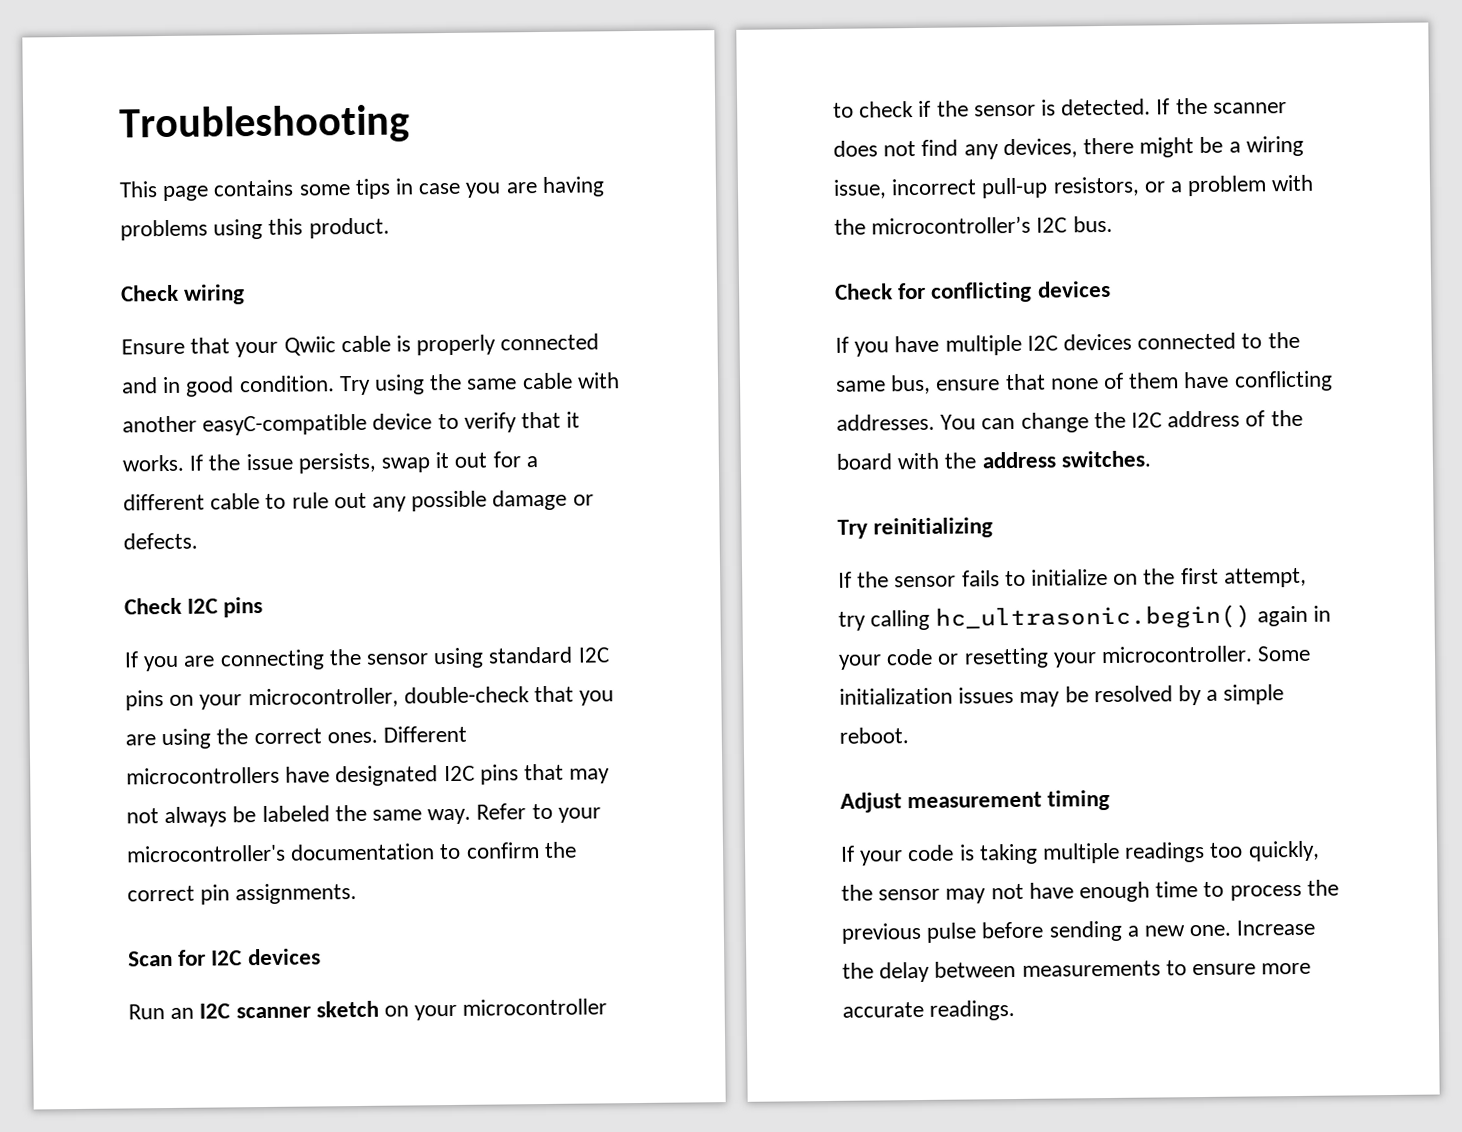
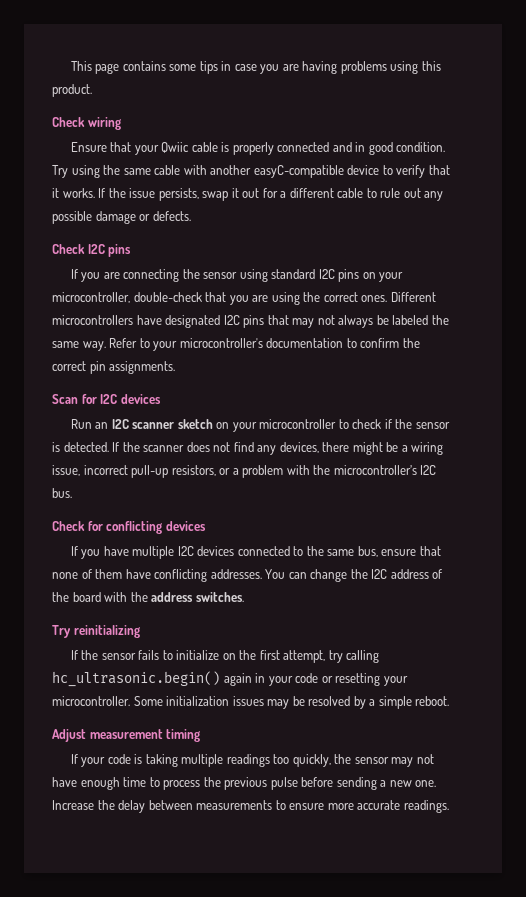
[119,104,410,145] Troubleshooting // -> (70, 66) none

